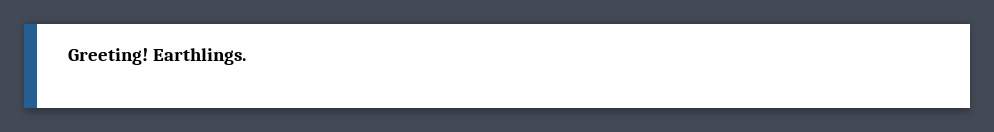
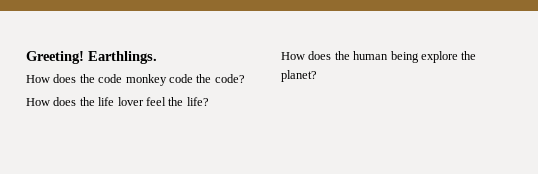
(246, 56) none -> [26,74,245,86] [26,97,209,106] [281,51,477,63] [281,70,317,82] // How does the code monkey code the code? // How does the life lover feel the life? // How does the human being explore the planet?

